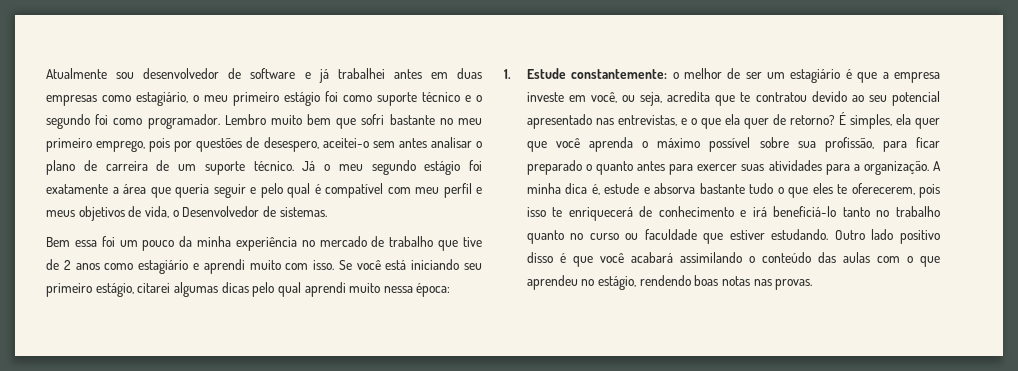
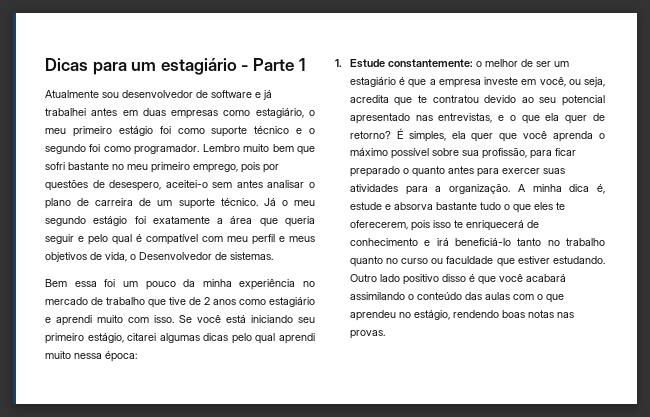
(46, 73) none -> [45,58,305,75] Dicas para um estagiário - Parte 1 //

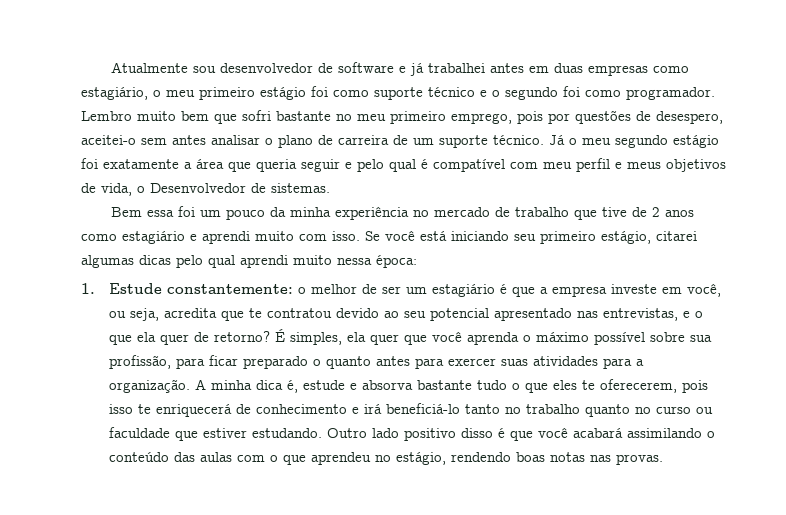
[45,58,305,75] Dicas para um estagiário - Parte 1 // -> (110, 67) none

